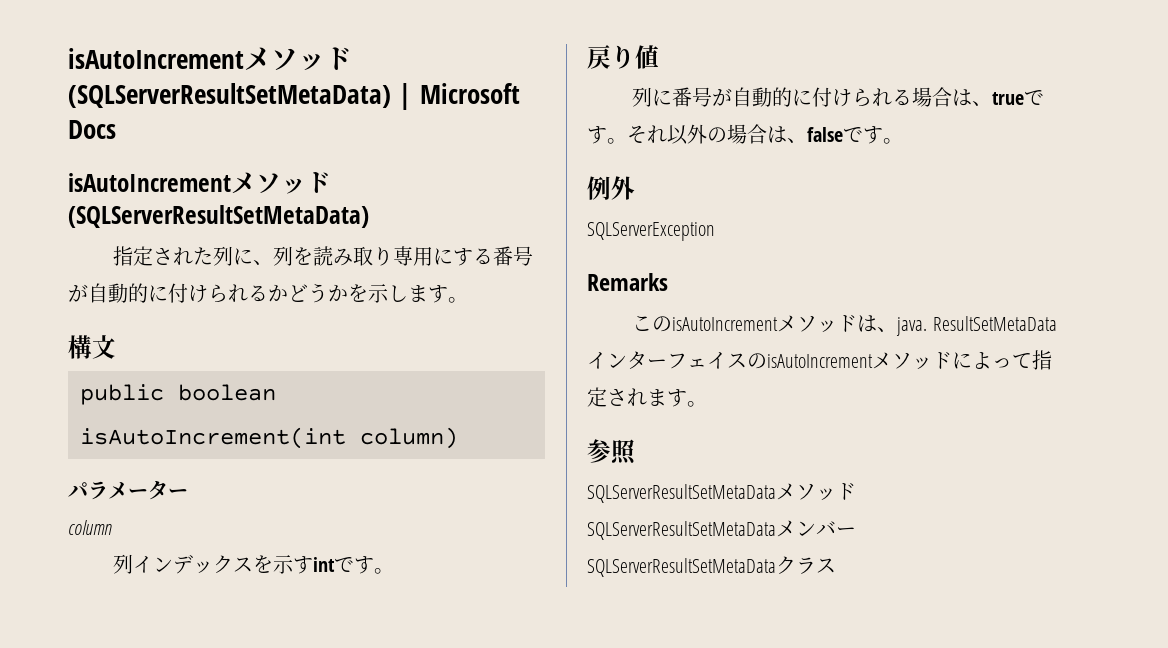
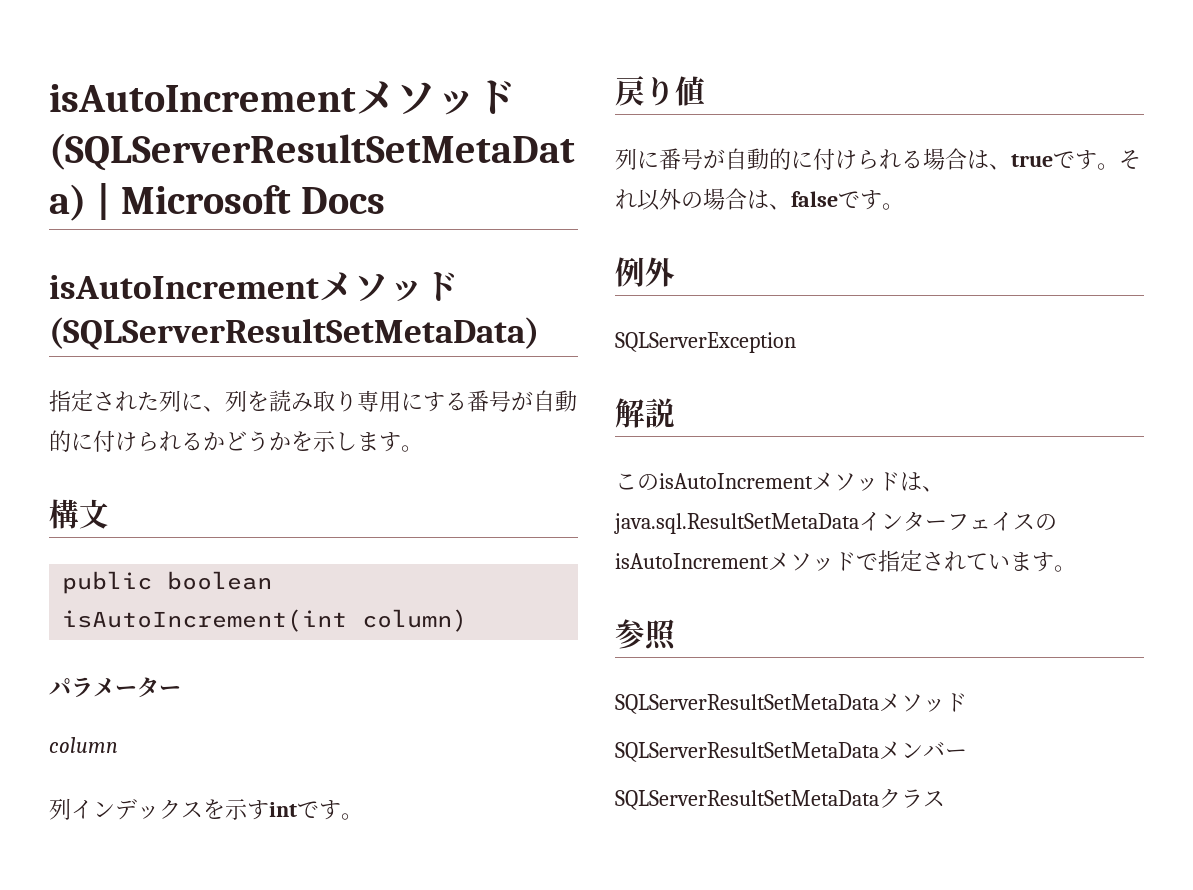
[587,273,668,291] Remarks -> [615,398,675,428] 解説
[896,316,1057,336] java. ResultSetMetaData -> [614,513,859,534] java.sql.ResultSetMetaData
[952,350,1052,370] [587,387,647,407] によって指定され -> [856,550,1010,572] で指定されてい

